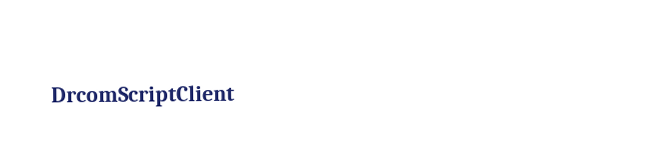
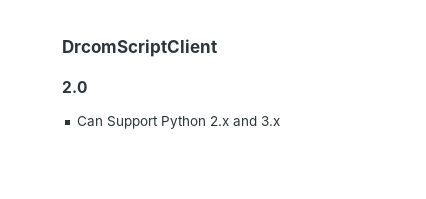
(235, 96) none -> [62,81,87,93] [76,116,280,129] // 2.0 // Can Support Python 2.x and 3.x

